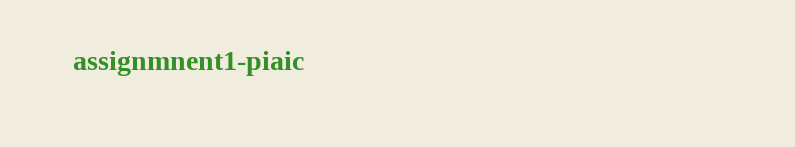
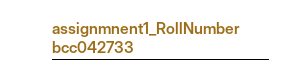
[73,51,304,76] assignmnent1-piaic -> [52,22,240,37] [52,41,134,53] assignmnent1_RollNumber bcc042733

